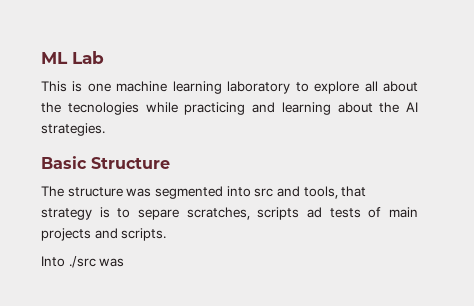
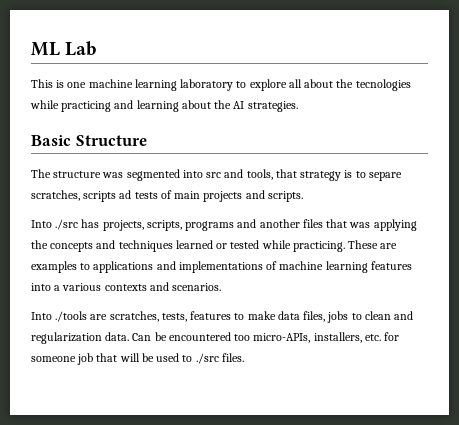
[99,258,125,267] was -> [81,219,417,231] [31,240,398,252] [31,261,412,273] [31,282,222,291] [31,311,414,323] [31,332,400,344] [31,353,244,365] has projects, scripts, programs and another files that was applying the concepts and techniques learned or tested while practicing. These are examples to applications and implementations of machine learning features into a various contexts and scenarios. // Into ./tools are scratches, tests, features to make data files, jobs to clean and regularization data. Can be encountered too micro-APIs, installers, etc. for someone job that will be used to ./src files.

